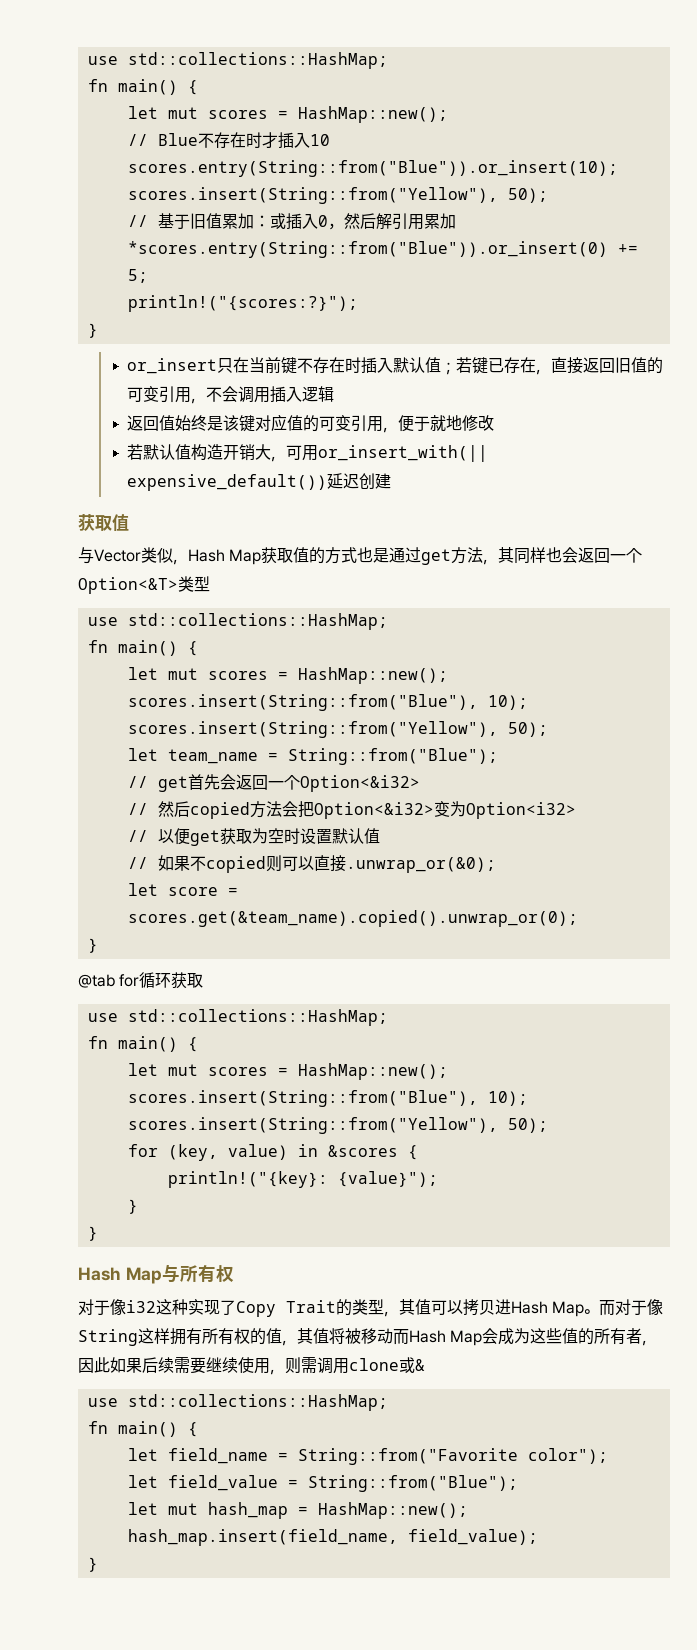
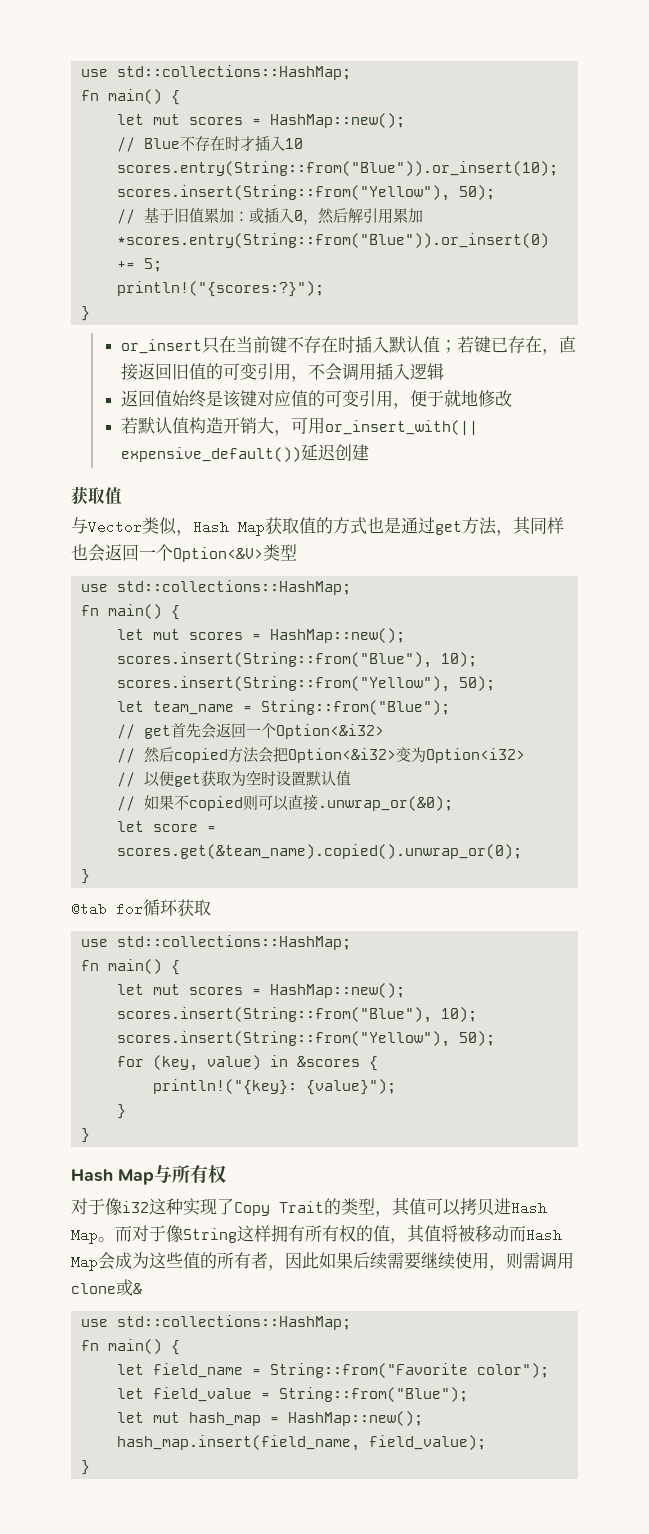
[78,577,178,594] Option<&T> -> [173,547,263,562] Option<&V>

